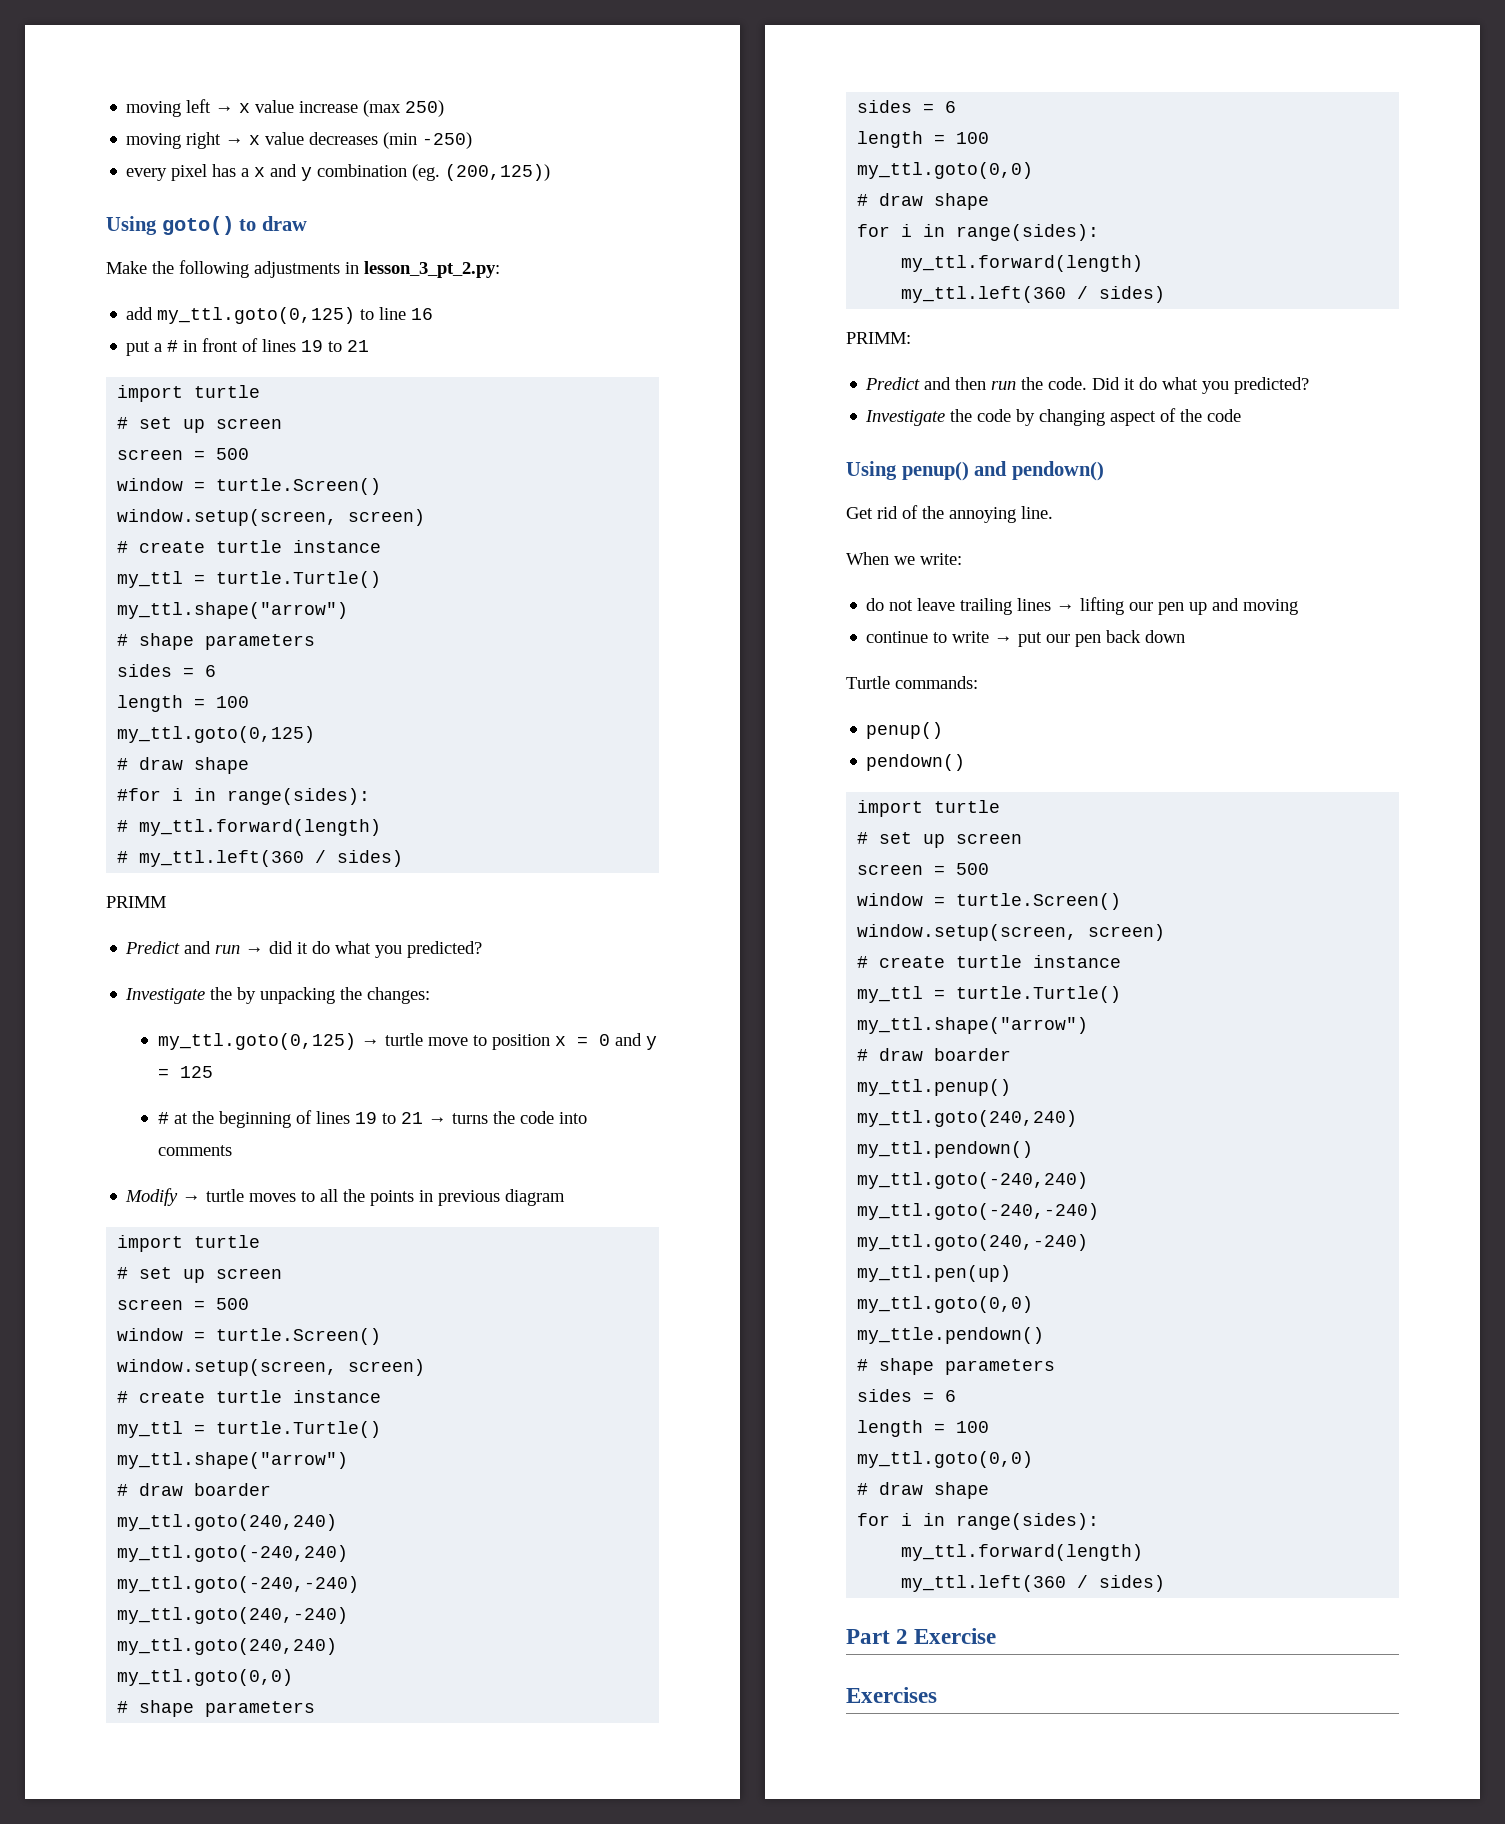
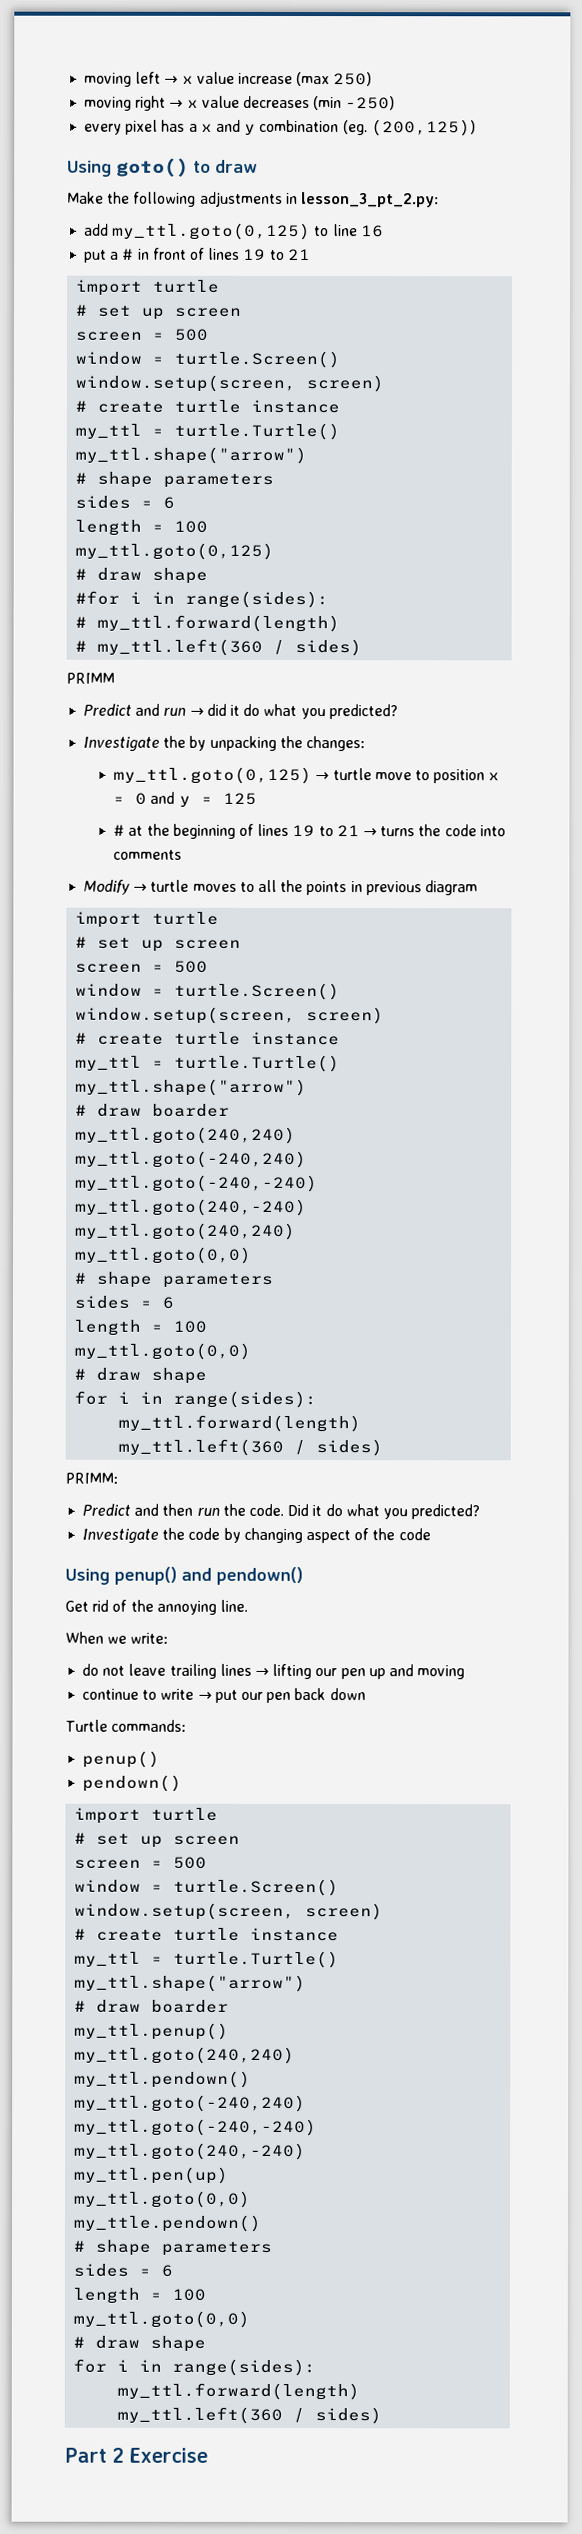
[846,1687,937,1703] // Exercises -> (208, 2455) none

